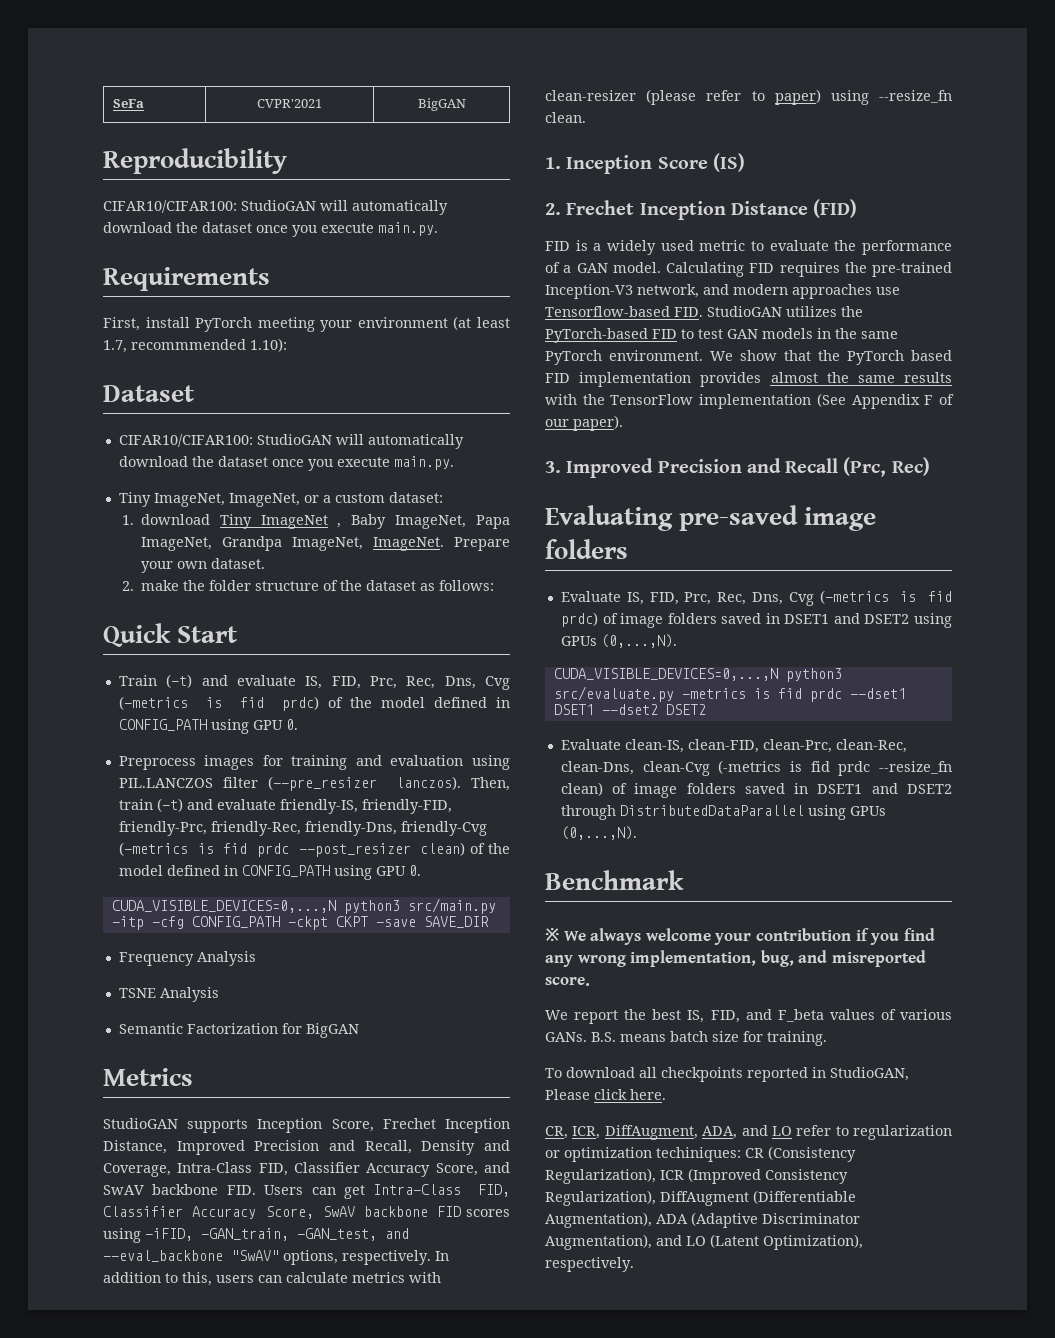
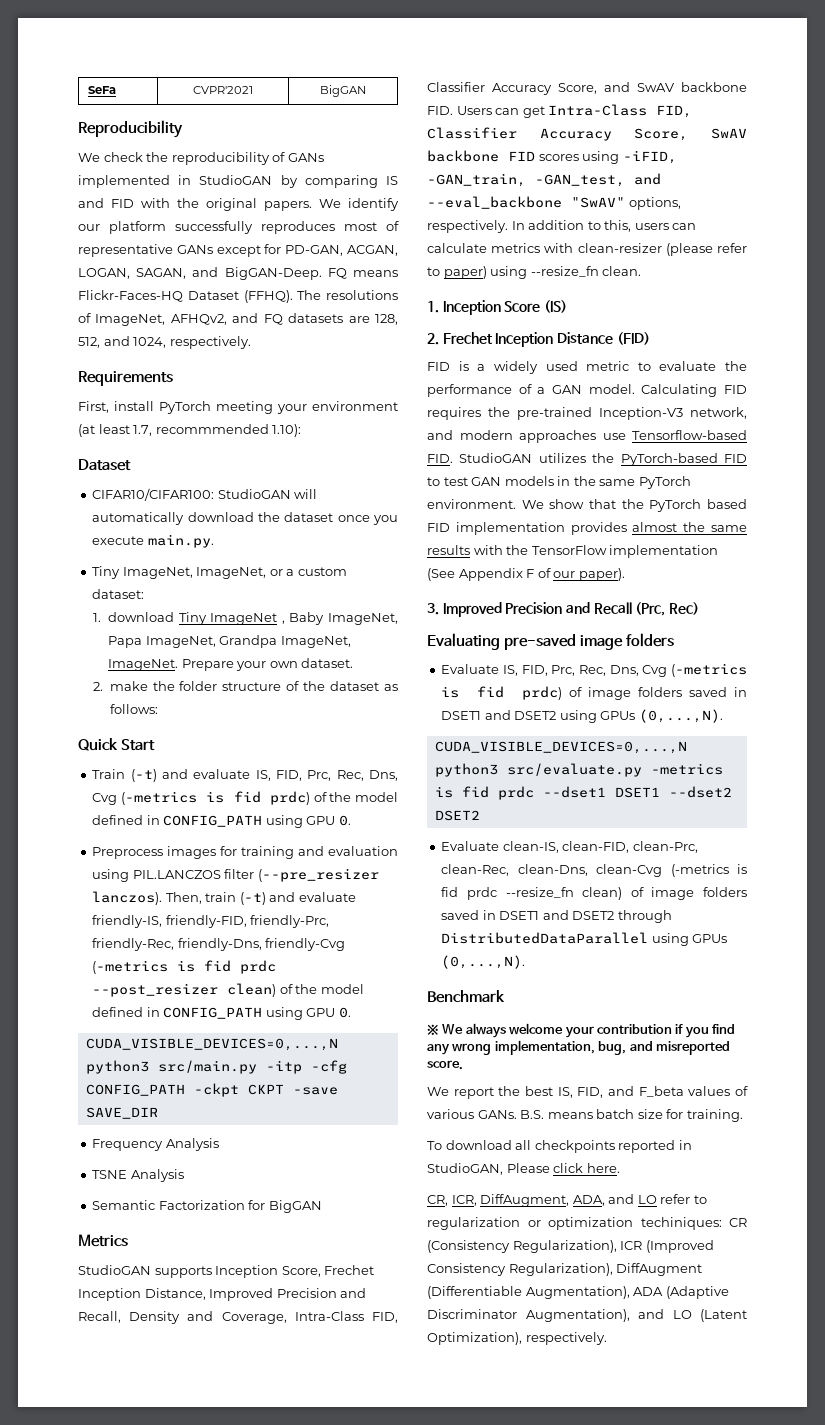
[103,200,448,215] [103,222,438,237] CIFAR10/CIFAR100: StudioGAN will automatically download the dataset once you execute main.py. -> [78,152,324,165] [78,175,398,188] [78,198,399,211] [78,221,399,234] [78,244,399,257] [78,267,398,280] [78,290,398,303] [78,313,398,326] [78,336,251,349] We check the reproducibility of GANs implemented in StudioGAN by comparing IS and FID with the original papers. We identify our platform successfully reproduces most of representative GANs except for PD-GAN, ACGAN, LOGAN, SAGAN, and BigGAN-Deep. FQ means Flickr-Faces-HQ Dataset (FFHQ). The resolutions of ImageNet, AFHQv2, and FQ datasets are 128, 512, and 1024, respectively.

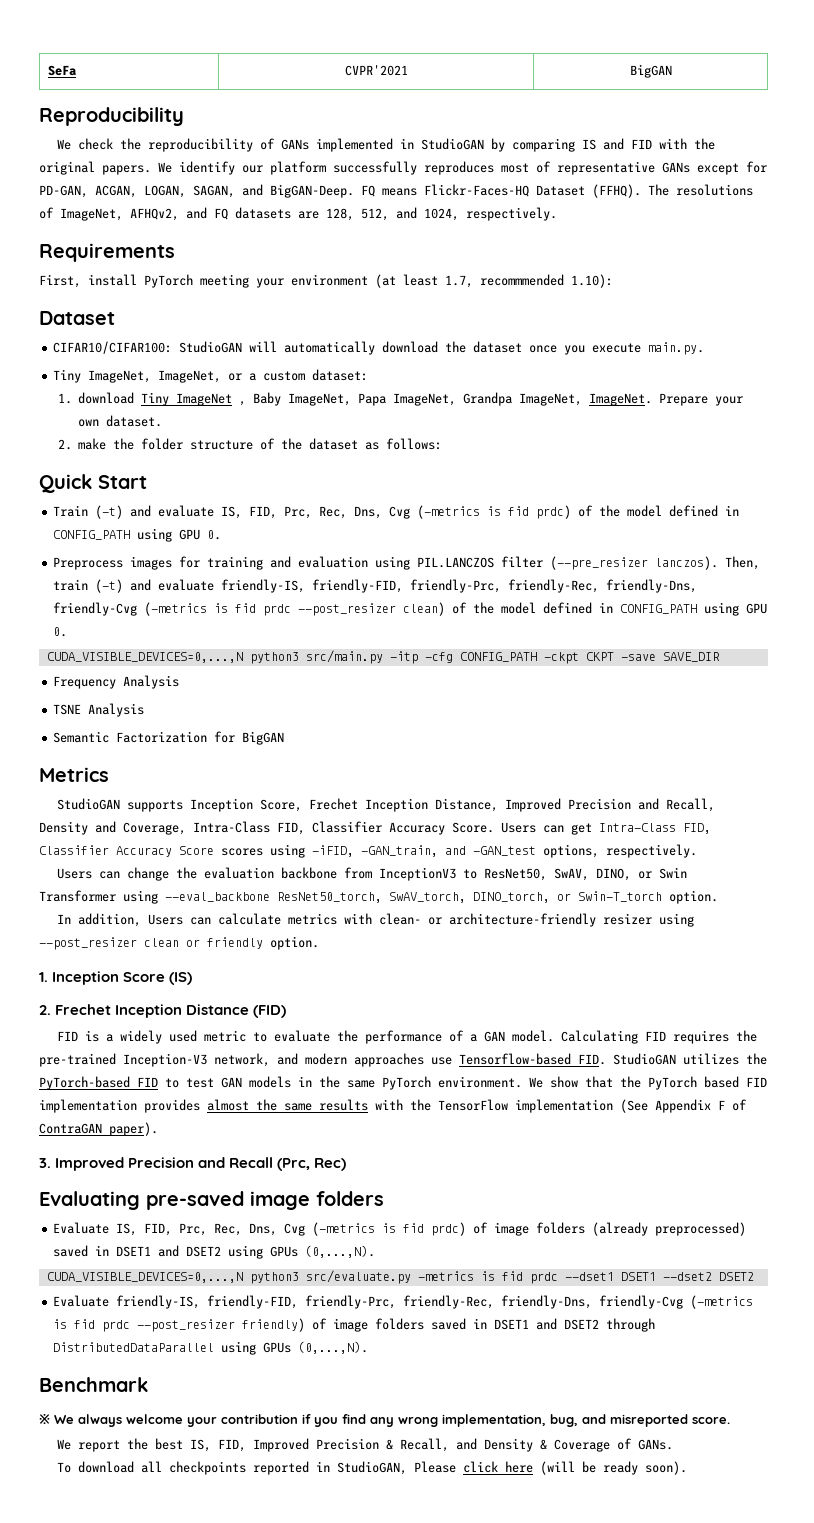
[558,82,747,94] [427,106,453,115] Score, and SwAV backbone FID. -> [452,822,494,833] Score.
[634,128,747,141] [427,150,677,164] [427,173,661,187] [427,196,681,210] [427,220,697,233] [427,243,747,256] [427,266,642,279] Score, SwAV backbone FID scores using -iFID, -GAN_train, -GAN_test, and --eval_backbone "SwAV" options, respectively. In addition to this, users can calculate metrics with clean-resizer (please refer to paper) using --resize_fn clean. -> [179,844,697,858] [56,867,687,881] [39,890,718,904] [56,913,694,927] [39,936,319,950] Score scores using -iFID, -GAN_train, and -GAN_test options, respectively. // Users can change the evaluation backbone from InceptionV3 to ResNet50, SwAV, DINO, or Swin Transformer using --eval_backbone ResNet50_torch, SwAV_torch, DINO_torch, or Swin-T_torch option. // In addition, Users can calculate metrics with clean- or architecture-friendly resizer using --post_resizer clean or friendly option.
[553,571,576,578] our -> [39,1123,102,1134] ContraGAN
(683, 692) none -> [592,1222,747,1236] (already preprocessed)
[502,841,698,853] [441,864,747,877] [441,887,623,900] clean-IS, clean-FID, clean-Prc, clean-Rec, clean-Dns, clean-Cvg (-metrics is fid prdc --resize_fn clean) -> [116,1295,754,1309] [53,1318,306,1332] friendly-IS, friendly-FID, friendly-Prc, friendly-Rec, friendly-Dns, friendly-Cvg (-metrics is fid prdc --post_resizer friendly)
[608,1086,748,1097] [427,1109,743,1122] and F_beta values of various GANs. B.S. means batch size for training. -> [252,1438,673,1452] Improved Precision & Recall, and Density & Coverage of GANs.
[586,1163,620,1173] [427,1194,707,1207] [427,1217,747,1230] [427,1240,714,1253] [427,1263,703,1276] [427,1286,729,1299] [427,1309,747,1322] [427,1332,607,1345] here. // CR, ICR, DiffAugment, ADA, and LO refer to regularization or optimization techiniques: CR (Consistency Regularization), ICR (Improved Consistency Regularization), DiffAugment (Differentiable Augmentation), ADA (Adaptive Discriminator Augmentation), and LO (Latent Optimization), respectively. -> [504,1461,687,1475] here (will be ready soon).

